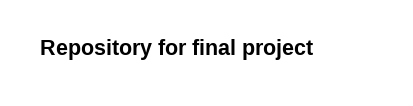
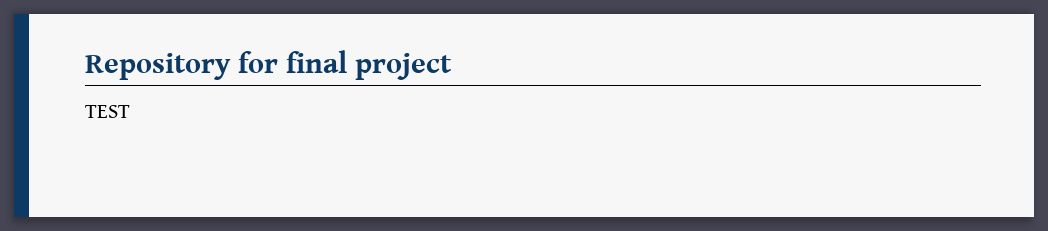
(313, 49) none -> [85,105,130,118] // TEST

